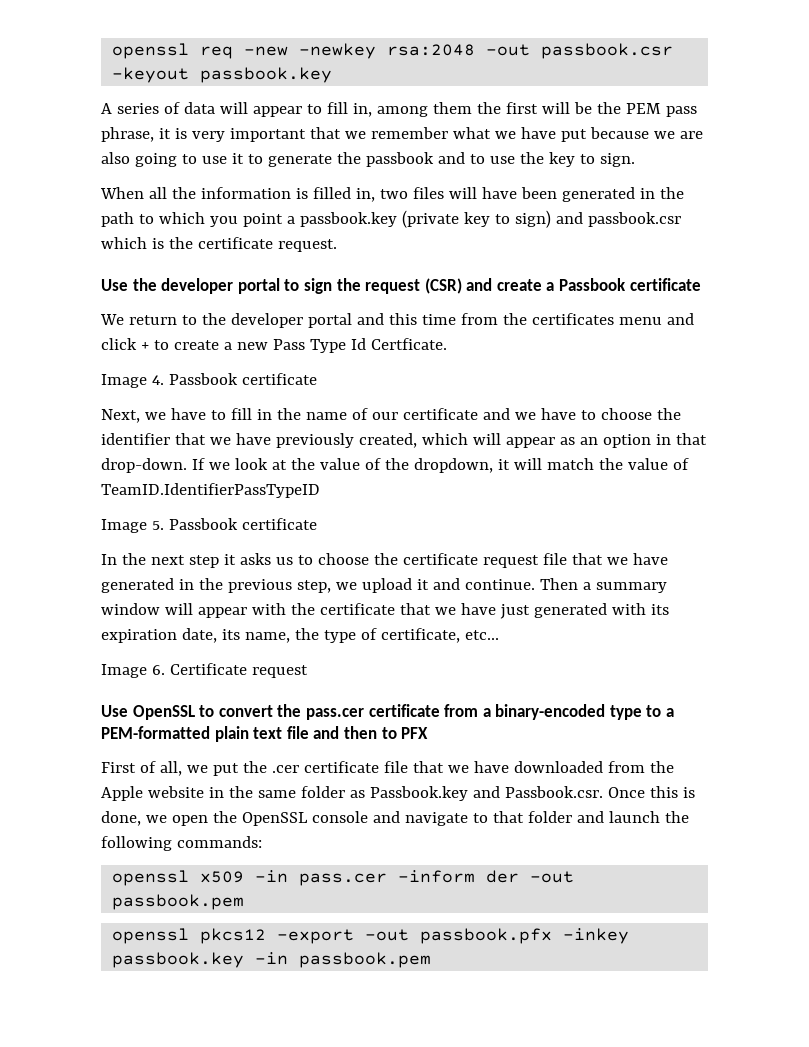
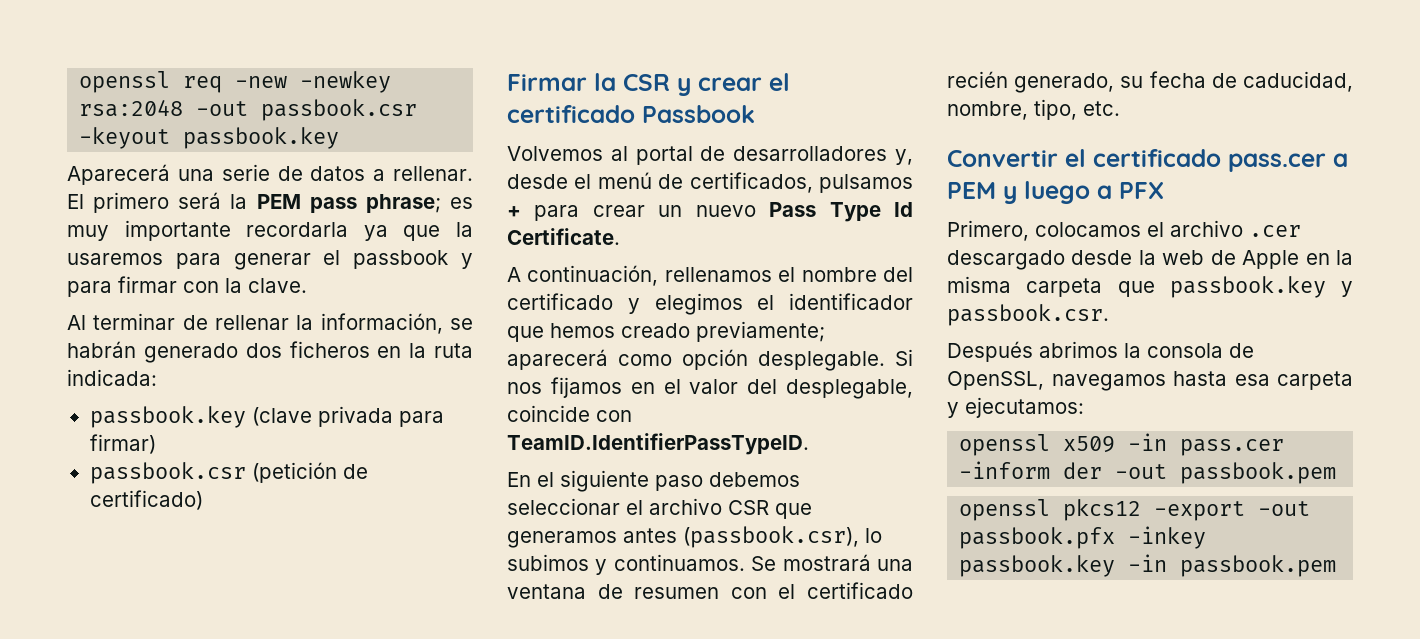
[101,102,697,117] [101,127,703,142] [101,152,635,167] [100,187,684,202] [101,210,681,228] [101,237,337,252] [101,278,701,294] [100,313,694,328] [101,338,447,353] [101,373,317,388] [101,408,681,423] [101,433,707,448] [101,458,689,473] [101,483,320,498] [101,518,317,533] [101,553,668,568] [101,578,667,593] [101,603,669,619] [101,628,499,643] [101,663,308,678] [101,704,675,720] [101,726,429,742] [101,761,674,776] [101,786,695,801] [101,811,689,826] [101,836,262,851] A series of data will appear to fill in, among them the first will be the PEM pass phrase, it is very important that we remember what we have put because we are also going to use it to generate the passbook and to use the key to sign. // When all the information is filled in, two files will have been generated in the path to which you point a passbook.key (private key to sign) and passbook.csr which is the certificate request. // Use the developer portal to sign the request (CSR) and create a Passbook certificate // We return to the developer portal and this time from the certificates menu and click + to create a new Pass Type Id Certficate. // Image 4. Passbook certificate // Next, we have to fill in the name of our certificate and we have to choose the identifier that we have previously created, which will appear as an option in that drop-down. If we look at the value of the dropdown, it will match the value of TeamID.IdentifierPassTypeID // Image 5. Passbook certificate // In the next step it asks us to choose the certificate request file that we have generated in the previous step, we upload it and continue. Then a summary window will appear with the certificate that we have just generated with its expiration date, its name, the type of certificate, etc... // Image 6. Certificate request // Use OpenSSL to convert the pass.cer certificate from a binary-encoded type to a PEM-formatted plain text file and then to PFX // First of all, we put the .cer certificate file that we have downloaded from the Apple website in the same folder as Passbook.key and Passbook.csr. Once this is done, we open the OpenSSL console and navigate to that folder and launch the following commands: -> [67,164,473,185] [67,192,473,213] [67,220,474,241] [67,250,474,270] [67,276,307,297] [67,313,473,334] [67,341,473,363] [67,369,157,386] [89,406,444,428] [89,434,156,454] [89,462,368,484] [89,490,203,510] [507,73,790,96] [507,105,755,123] [507,146,913,165] [507,172,913,193] [507,202,913,222] [507,228,620,245] [507,265,913,286] [507,293,913,315] [507,321,825,342] [507,349,913,371] [507,377,913,399] [507,405,632,422] [507,433,809,455] [507,470,800,492] [507,498,812,519] [507,526,882,548] [507,554,913,575] [507,582,913,599] [947,71,1353,93] [947,99,1120,120] [947,149,1348,172] [947,181,1164,204] [947,220,1301,241] [947,250,1353,270] [947,276,1353,298] [947,304,1109,326] [947,341,1254,362] [947,371,1353,391] [947,397,1084,418] Aparecerá una serie de datos a rellenar. El primero será la PEM pass phrase; es muy importante recordarla ya que la usaremos para generar el passbook y para firmar con la clave. // Al terminar de rellenar la información, se habrán generado dos ficheros en la ruta indicada: // passbook.key (clave privada para firmar) // passbook.csr (petición de certificado) // Firmar la CSR y crear el certificado Passbook // Volvemos al portal de desarrolladores y, desde el menú de certificados, pulsamos + para crear un nuevo Pass Type Id Certificate. // A continuación, rellenamos el nombre del certificado y elegimos el identificador que hemos creado previamente; aparecerá como opción desplegable. Si nos fijamos en el valor del desplegable, coincide con TeamID.IdentifierPassTypeID. // En el siguiente paso debemos seleccionar el archivo CSR que generamos antes (passbook.csr), lo subimos y continuamos. Se mostrará una ventana de resumen con el certificado recién generado, su fecha de caducidad, nombre, tipo, etc. // Convertir el certificado pass.cer a PEM y luego a PFX // Primero, colocamos el archivo .cer descargado desde la web de Apple en la misma carpeta que passbook.key y passbook.csr. // Después abrimos la consola de OpenSSL, navegamos hasta esa carpeta y ejecutamos:

